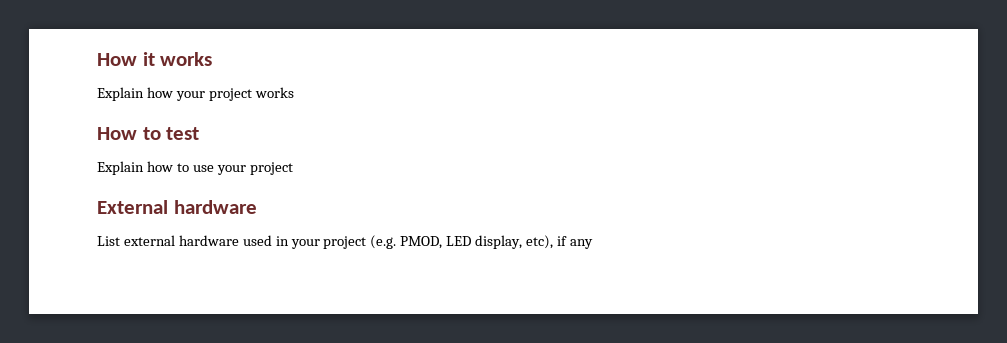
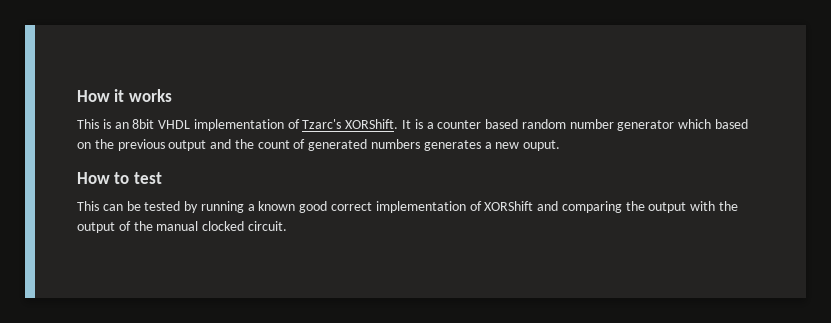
[97,87,294,101] [97,127,200,140] [97,161,293,175] [97,200,257,214] [97,235,593,249] Explain how your project works // How to test // Explain how to use your project // External hardware // List external hardware used in your project (e.g. PMOD, LED display, etc), if any -> [77,119,749,131] [77,139,561,151] [77,172,162,184] [77,201,739,213] [77,221,287,233] This is an 8bit VHDL implementation of Tzarc's XORShift. It is a counter based random number generator which based on the previous output and the count of generated numbers generates a new ouput. // How to test // This can be tested by running a known good correct implementation of XORShift and comparing the output with the output of the manual clocked circuit.

